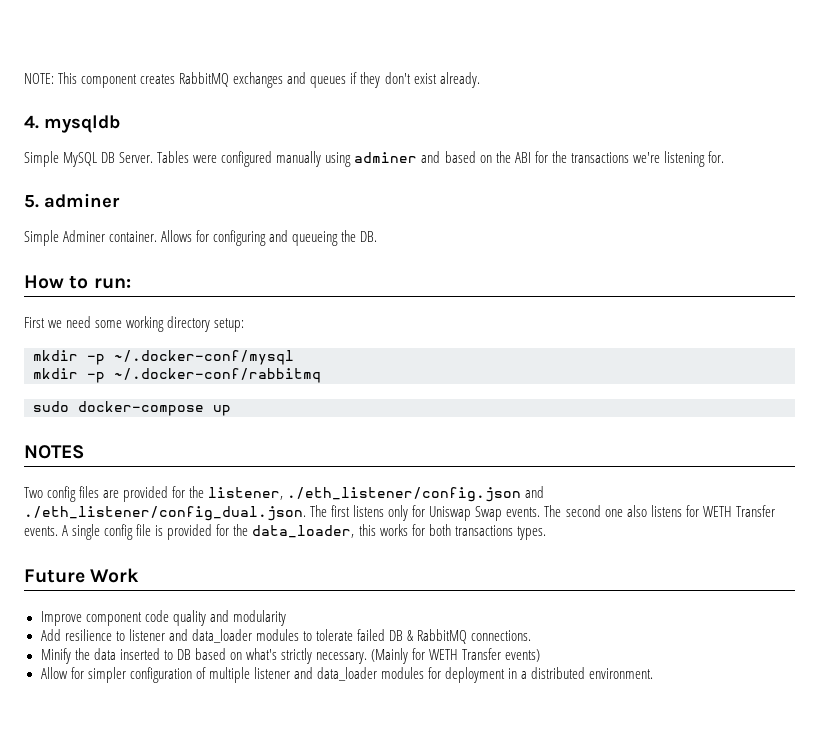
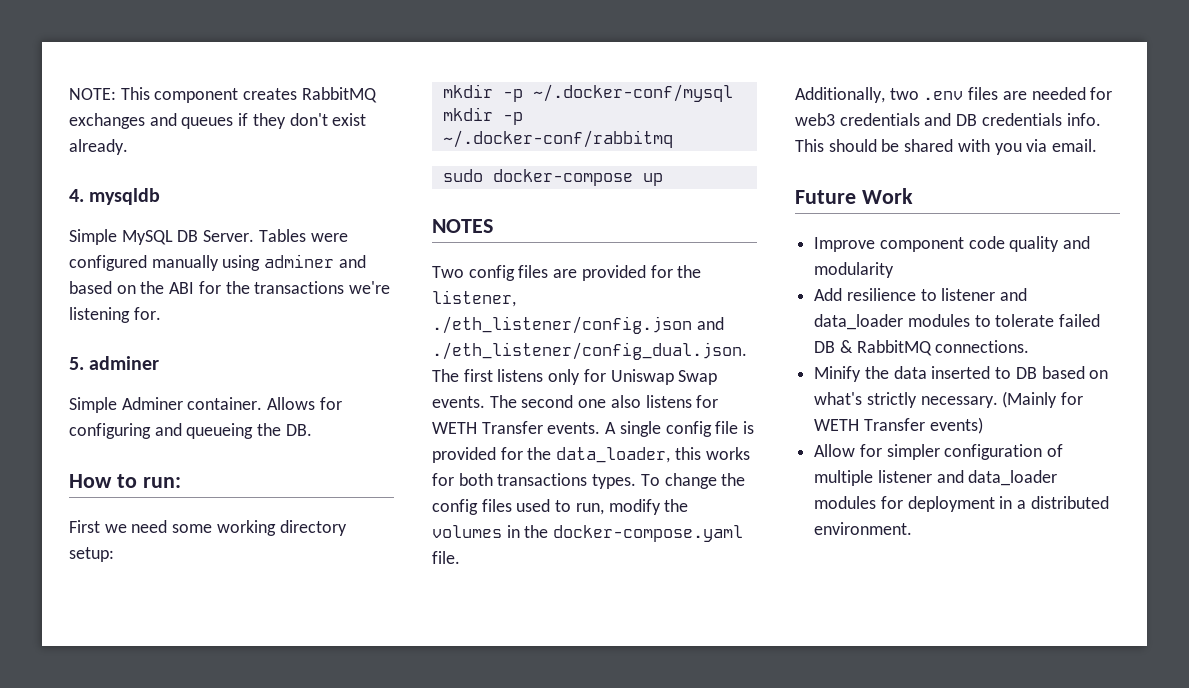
(546, 533) none -> [640,473,746,489] [432,499,689,515] [432,525,744,542] [432,551,460,564] [795,87,1113,103] [795,113,1101,126] [795,139,1098,155] To change the config files used to run, modify the volumes in the docker-compose.yaml file. // Additionally, two .env files are needed for web3 credentials and DB credentials info. This should be shared with you via email.

